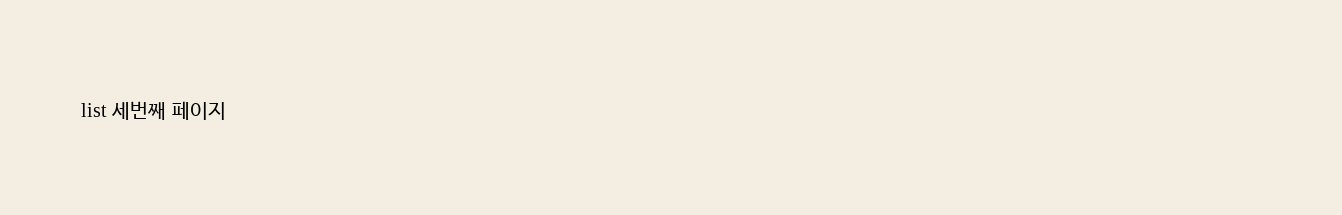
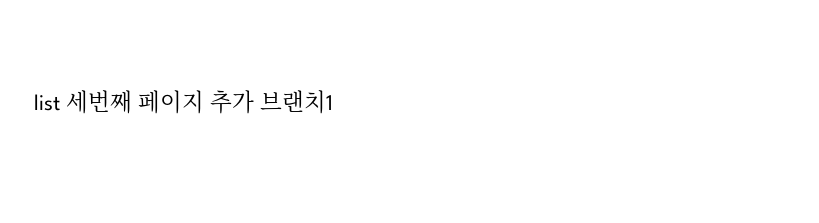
(226, 110) none -> [210,90,334,114] 추가 브랜치1

